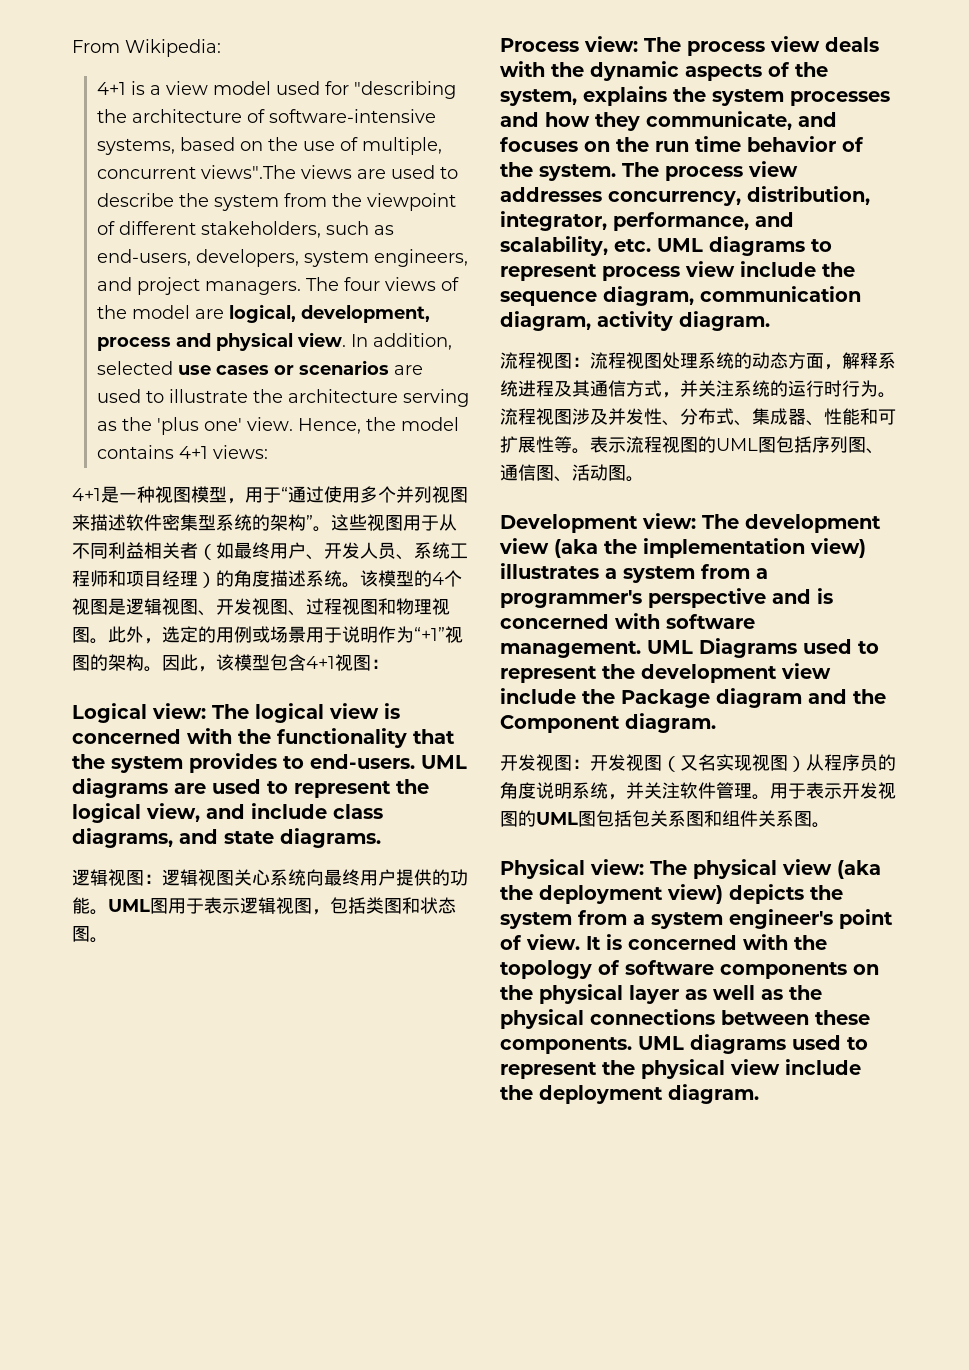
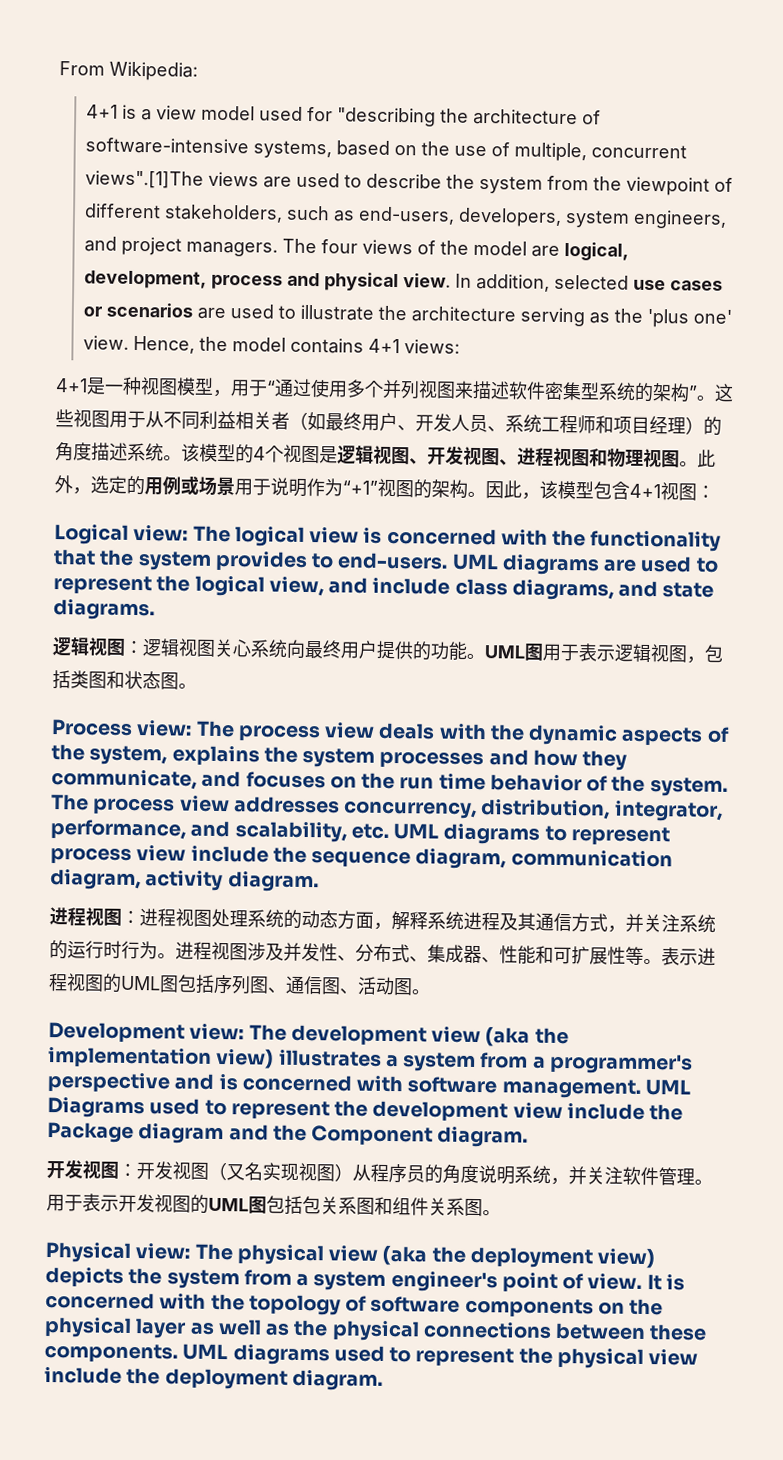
[200,165,296,179] views".The -> [85,170,205,189] views".[1]The
[306,598,324,615] 过 -> [517,447,536,466] 进
[500,352,518,369] 流 -> [49,907,68,926] 进
[590,352,608,369] 流 -> [139,908,158,927] 进
[500,408,518,425] 流 -> [175,941,194,960] 进
[626,436,644,453] 流 -> [697,947,716,966] 进

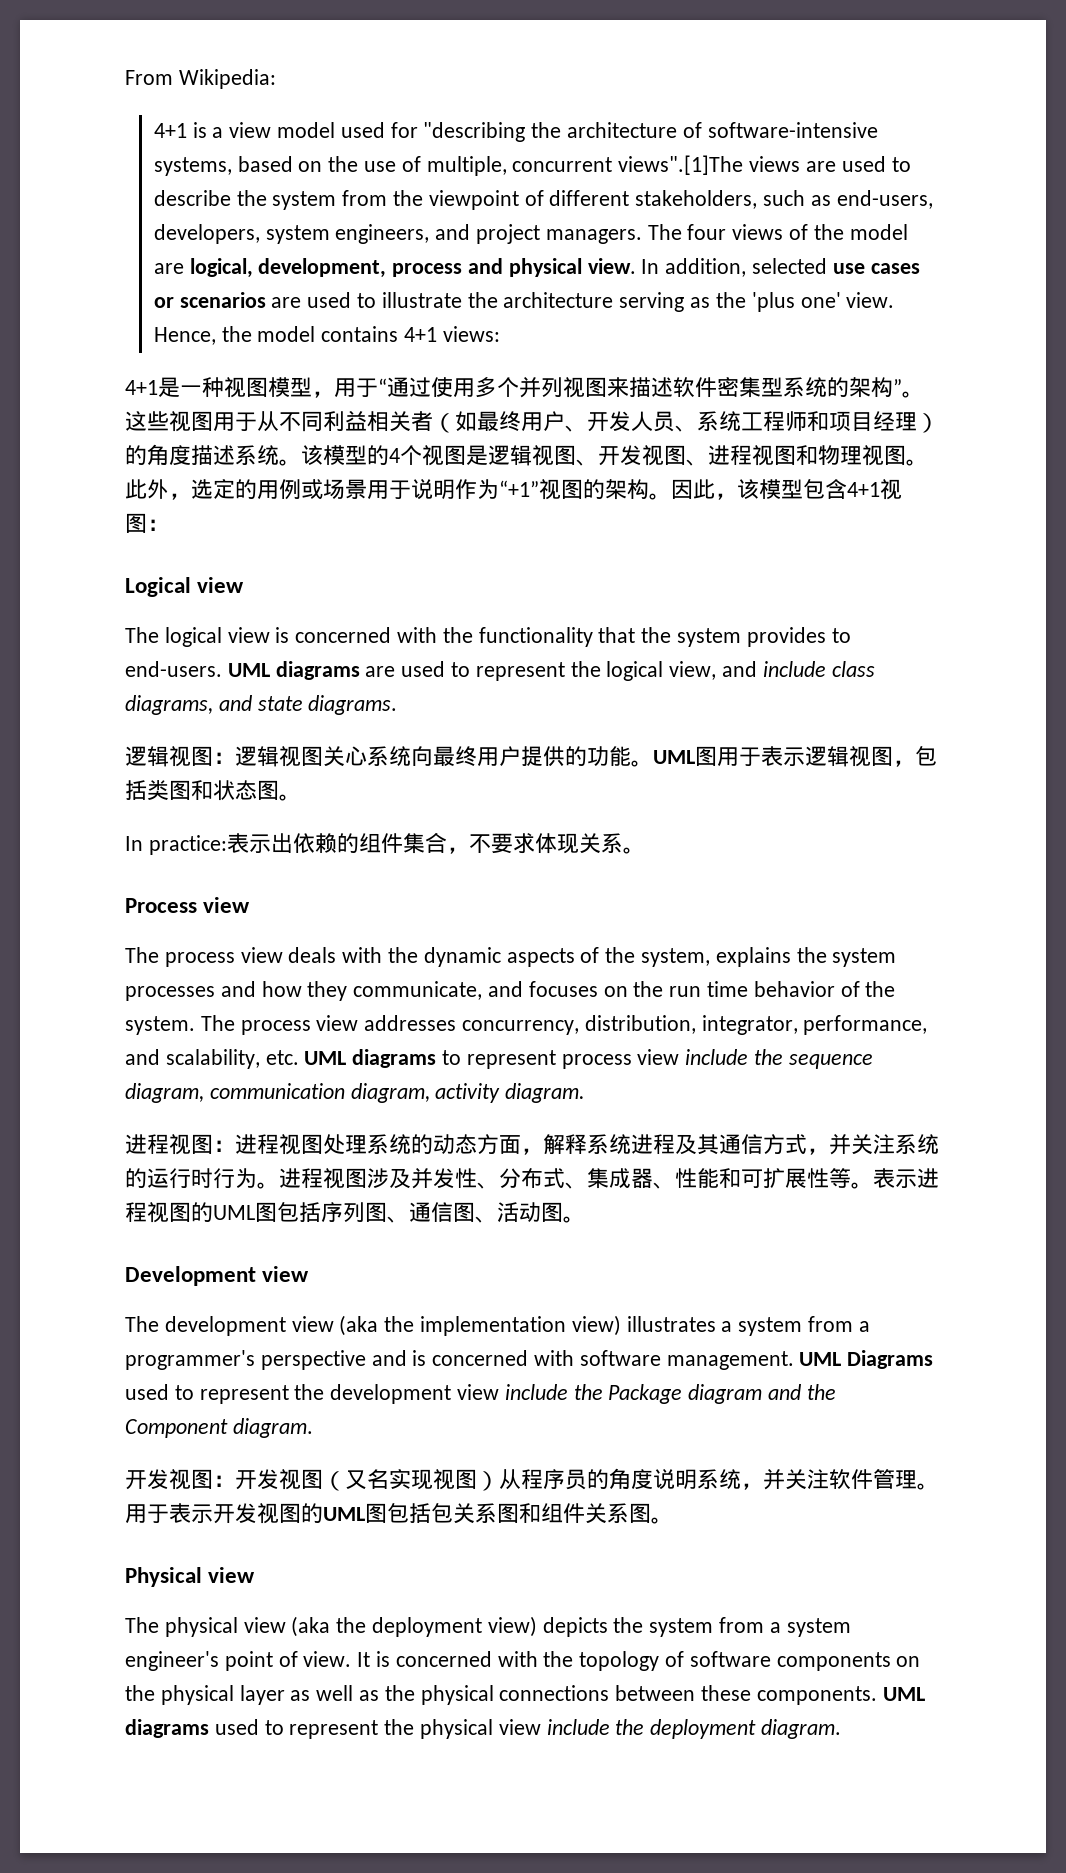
[133,524,189,542] view: -> [197,577,245,593] view //
(197, 686) none -> [125,832,645,855] // In practice:表示出依赖的组件集合，不要求体现关系。
[136,720,193,737] view: -> [203,897,251,913] view //
[189,1023,245,1041] view: -> [262,1266,310,1282] view //
[135,1243,191,1260] view: -> [208,1567,256,1583] view //

